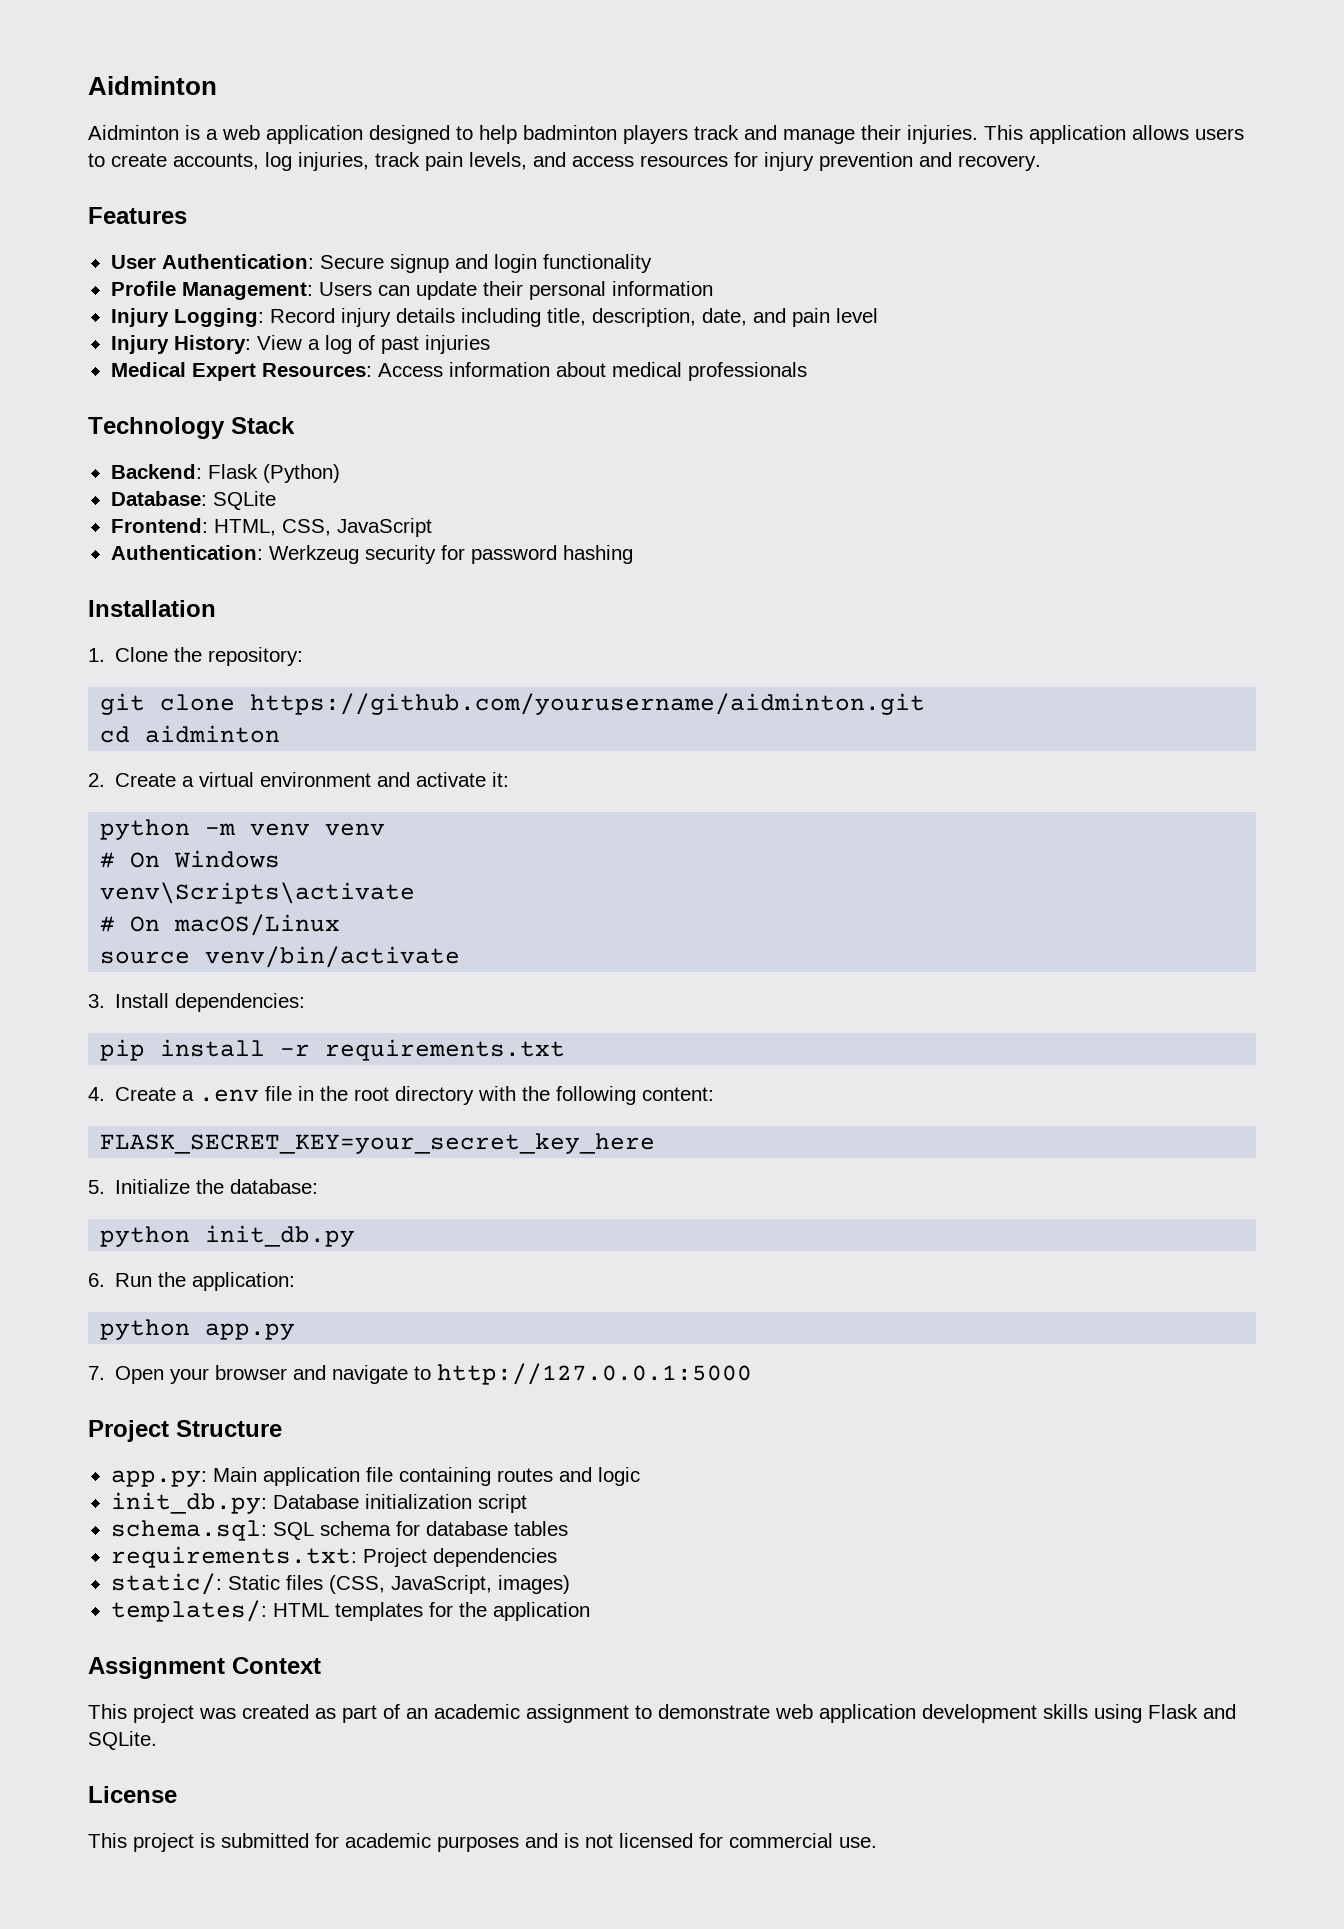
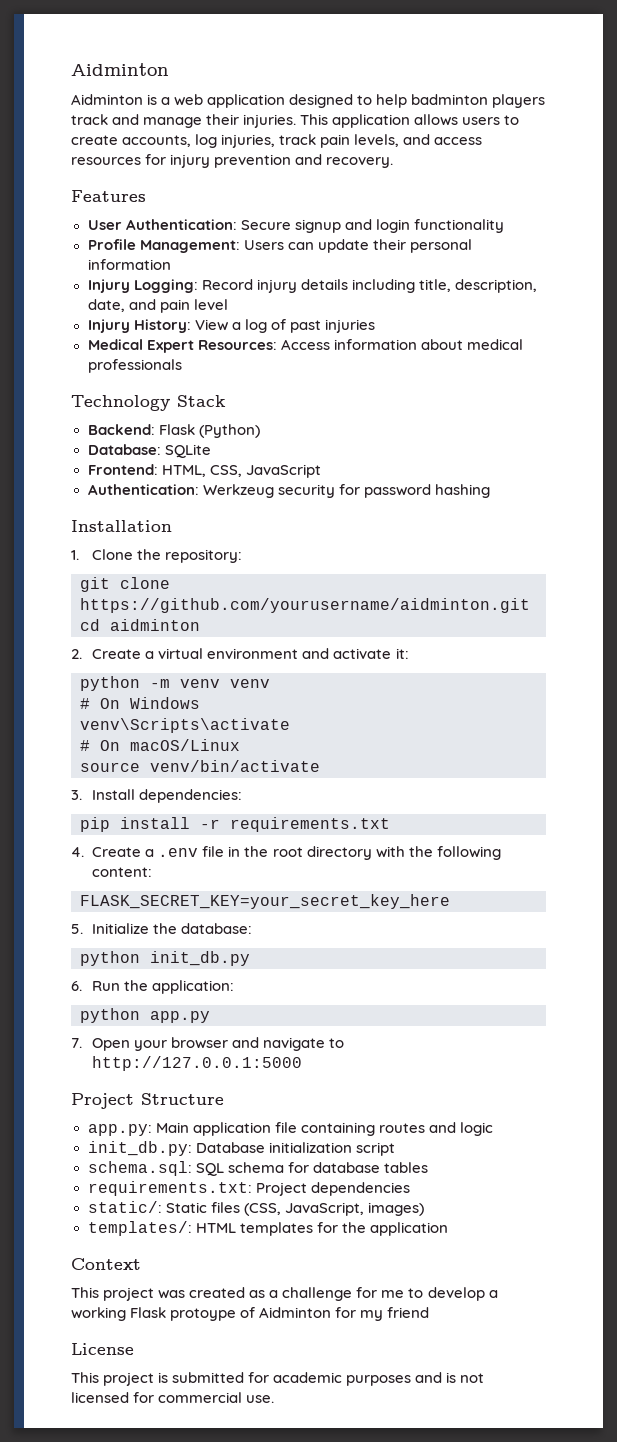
[88,1657,225,1679] Assignment -> (448, 1229) none
[342,1704,1236,1723] [88,1731,157,1750] part of an academic assignment to demonstrate web application development skills using Flask and SQLite. -> [269,1287,498,1301] [71,1307,430,1321] a challenge for me to develop a working Flask protoype of Aidminton for my friend

